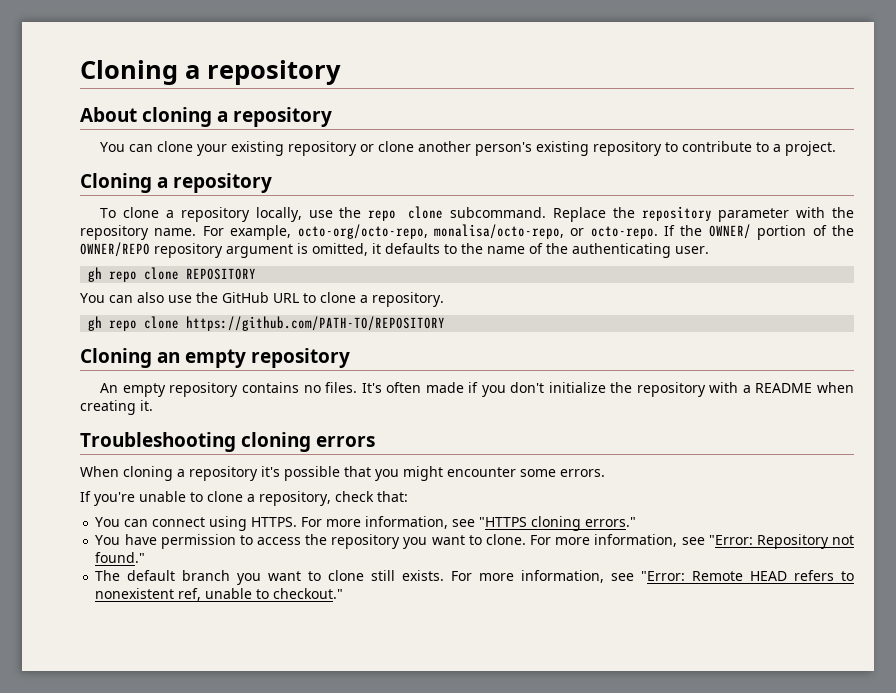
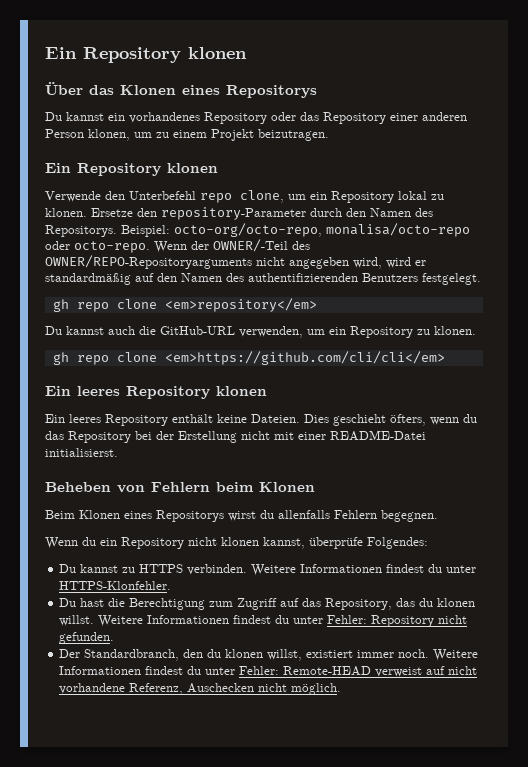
[80,60,341,85] [80,107,333,127] [100,141,837,156] [80,173,273,193] [100,206,855,222] [80,224,854,240] [80,242,709,258] [88,267,257,282] [80,292,444,307] [88,316,446,331] [80,348,351,368] [100,382,855,397] [80,400,153,415] [80,432,376,452] [80,466,605,481] [80,491,408,506] [95,516,637,531] [95,534,854,549] [95,552,146,563] [95,570,855,585] [95,588,344,601] Cloning a repository // About cloning a repository // You can clone your existing repository or clone another person's existing repository to contribute to a project. // Cloning a repository // To clone a repository locally, use the repo clone subcommand. Replace the repository parameter with the repository name. For example, octo-org/octo-repo, monalisa/octo-repo, or octo-repo. If the OWNER/ portion of the OWNER/REPO repository argument is omitted, it defaults to the name of the authenticating user. // gh repo clone REPOSITORY // You can also use the GitHub URL to clone a repository. // gh repo clone https://github.com/PATH-TO/REPOSITORY // Cloning an empty repository // An empty repository contains no files. It's often made if you don't initialize the repository with a README when creating it. // Troubleshooting cloning errors // When cloning a repository it's possible that you might encounter some errors. // If you're unable to clone a repository, check that: // You can connect using HTTPS. For more information, see "HTTPS cloning errors." // You have permission to access the repository you want to clone. For more information, see "Error: Repository not found." // The default branch you want to clone still exists. For more information, see "Error: Remote HEAD refers to nonexistent ref, unable to checkout." -> [45,47,247,63] [45,82,317,98] [45,112,467,124] [45,129,329,141] [45,163,218,176] [45,190,444,203] [45,207,433,220] [45,223,470,237] [45,239,310,253] [45,255,426,269] [45,273,481,285] [52,298,317,312] [45,326,476,338] [52,351,445,365] [45,386,267,399] [45,414,477,426] [45,430,426,443] [45,448,118,457] [45,482,315,493] [45,510,438,522] [45,537,428,549] [59,564,477,576] [59,581,172,590] [59,598,476,610] [59,615,468,627] [59,632,115,644] [59,649,479,661] [59,666,478,677] [59,683,342,695] Ein Repository klonen // Über das Klonen eines Repositorys // Du kannst ein vorhandenes Repository oder das Repository einer anderen Person klonen, um zu einem Projekt beizutragen. // Ein Repository klonen // Verwende den Unterbefehl repo clone, um ein Repository lokal zu klonen. Ersetze den repository-Parameter durch den Namen des Repositorys. Beispiel: octo-org/octo-repo, monalisa/octo-repo oder octo-repo. Wenn der OWNER/-Teil des OWNER/REPO-Repositoryarguments nicht angegeben wird, wird er standardmäßig auf den Namen des authentifizierenden Benutzers festgelegt. // gh repo clone <em>repository</em> // Du kannst auch die GitHub-URL verwenden, um ein Repository zu klonen. // gh repo clone <em>https://github.com/cli/cli</em> // Ein leeres Repository klonen // Ein leeres Repository enthält keine Dateien. Dies geschieht öfters, wenn du das Repository bei der Erstellung nicht mit einer README-Datei initialisierst. // Beheben von Fehlern beim Klonen // Beim Klonen eines Repositorys wirst du allenfalls Fehlern begegnen. // Wenn du ein Repository nicht klonen kannst, überprüfe Folgendes: // Du kannst zu HTTPS verbinden. Weitere Informationen findest du unter HTTPS-Klonfehler. // Du hast die Berechtigung zum Zugriff auf das Repository, das du klonen willst. Weitere Informationen findest du unter Fehler: Repository nicht gefunden. // Der Standardbranch, den du klonen willst, existiert immer noch. Weitere Informationen findest du unter Fehler: Remote-HEAD verweist auf nicht vorhandene Referenz, Auschecken nicht möglich.

